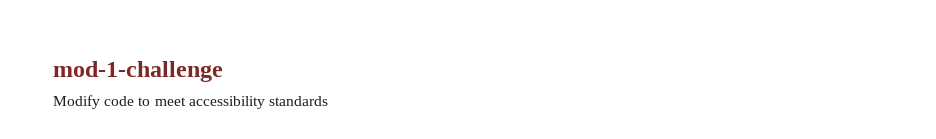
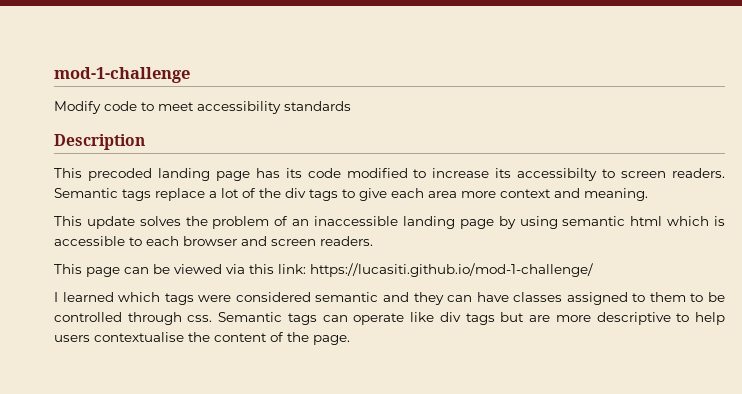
(328, 101) none -> [54,134,145,150] [54,168,726,181] [54,188,648,201] [54,216,726,229] [54,236,373,246] [54,263,593,277] [54,292,725,305] [54,312,726,325] [54,332,350,345] // Description // This precoded landing page has its code modified to increase its accessibilty to screen readers. Semantic tags replace a lot of the div tags to give each area more context and meaning. // This update solves the problem of an inaccessible landing page by using semantic html which is accessible to each browser and screen readers. // This page can be viewed via this link: https://lucasiti.github.io/mod-1-challenge/ // I learned which tags were considered semantic and they can have classes assigned to them to be controlled through css. Semantic tags can operate like div tags but are more descriptive to help users contextualise the content of the page.

